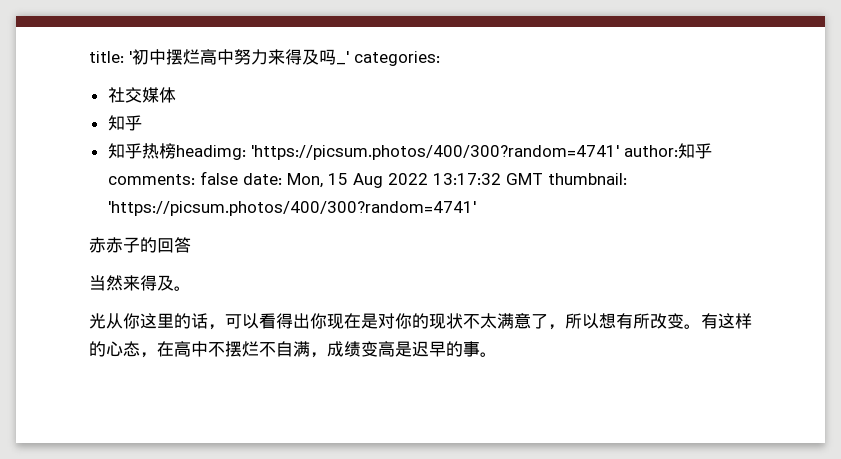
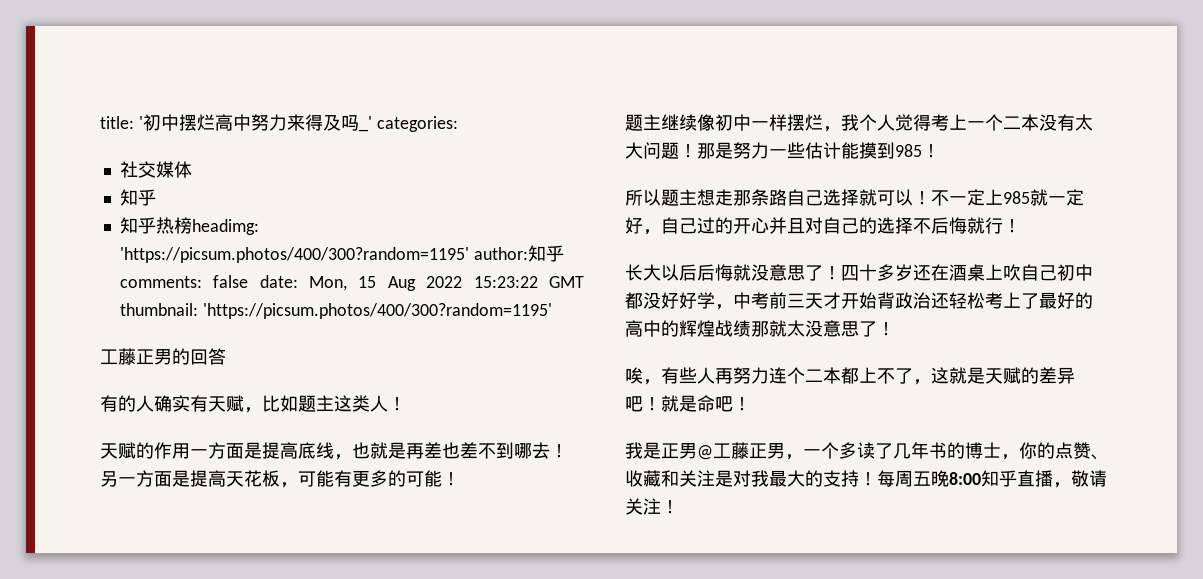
[250,145,619,160] 'https://picsum.photos/400/300?random=4741' -> [119,247,469,263] 'https://picsum.photos/400/300?random=1195'
[432,173,501,185] 13:17:32 -> [473,276,538,288] 15:23:22
[107,201,476,216] [89,237,140,253] 'https://picsum.photos/400/300?random=4741' // 赤赤子 -> [202,303,552,319] [100,348,172,365] 'https://picsum.photos/400/300?random=1195' // 工藤正男
[89,275,191,291] [89,313,752,330] [89,341,497,358] 当然来得及。 // 光从你这里的话，可以看得出你现在是对你的现状不太满意了，所以想有所改变。有这样的心态，在高中不摆烂不自满，成绩变高是迟早的事。 -> [100,395,406,413] [100,442,568,460] [100,470,460,488] [625,114,1093,132] [625,142,940,159] [625,189,1084,206] [625,217,1021,235] [625,264,1093,281] [625,292,1093,310] [625,320,895,337] [625,367,1075,385] [625,395,751,412] [625,442,1109,460] [625,470,1107,488] [625,498,679,515] 有的人确实有天赋，比如题主这类人！ // 天赋的作用一方面是提高底线，也就是再差也差不到哪去！另一方面是提高天花板，可能有更多的可能！ // 题主继续像初中一样摆烂，我个人觉得考上一个二本没有太大问题！那是努力一些估计能摸到985！ // 所以题主想走那条路自己选择就可以！不一定上985就一定好，自己过的开心并且对自己的选择不后悔就行！ // 长大以后后悔就没意思了！四十多岁还在酒桌上吹自己初中都没好好学，中考前三天才开始背政治还轻松考上了最好的高中的辉煌战绩那就太没意思了！ // 唉，有些人再努力连个二本都上不了，这就是天赋的差异吧！就是命吧！ // 我是正男@工藤正男，一个多读了几年书的博士，你的点赞、收藏和关注是对我最大的支持！每周五晚8:00知乎直播，敬请关注！

